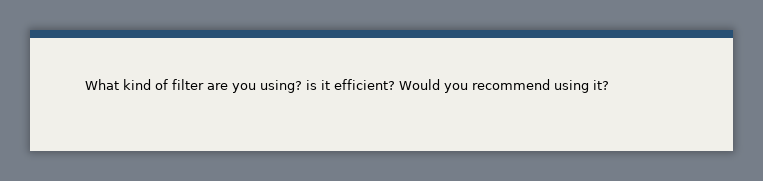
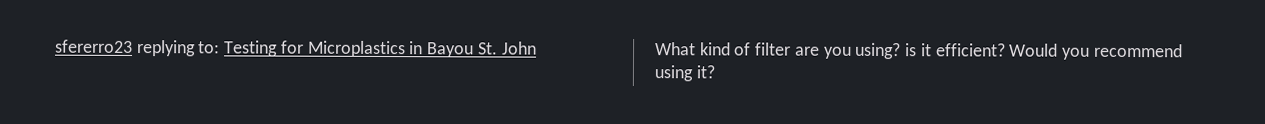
(85, 84) none -> [55,39,537,58] sfererro23 replying to: Testing for Microplastics in Bayou St. John //

